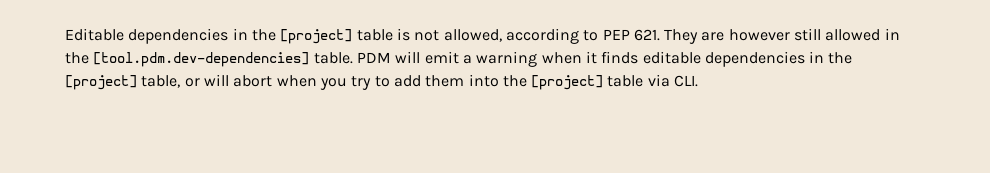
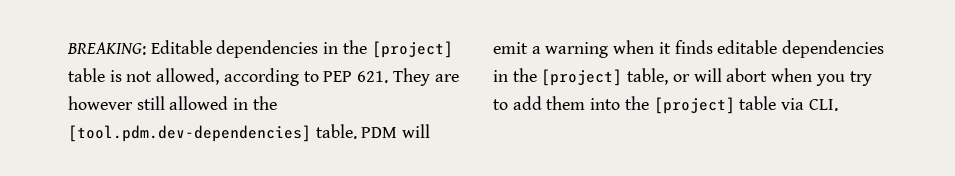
(65, 34) none -> [67,42,146,55] BREAKING:

